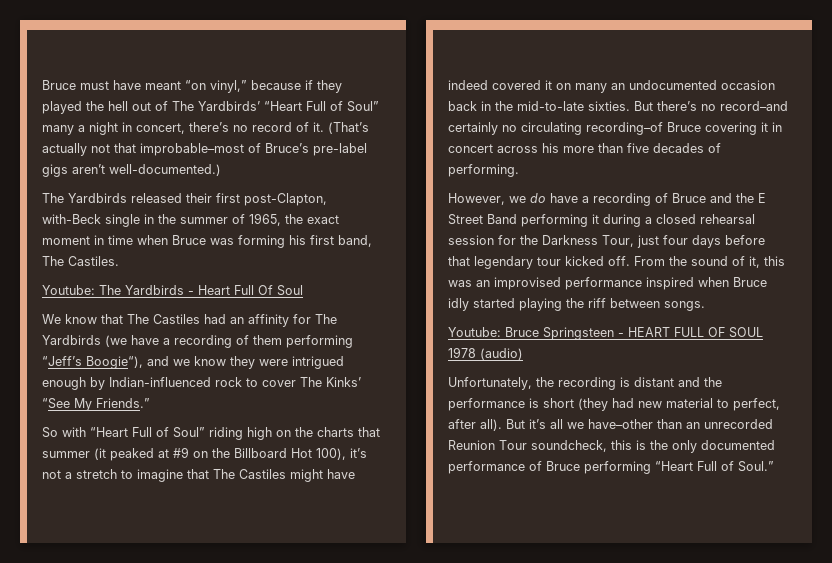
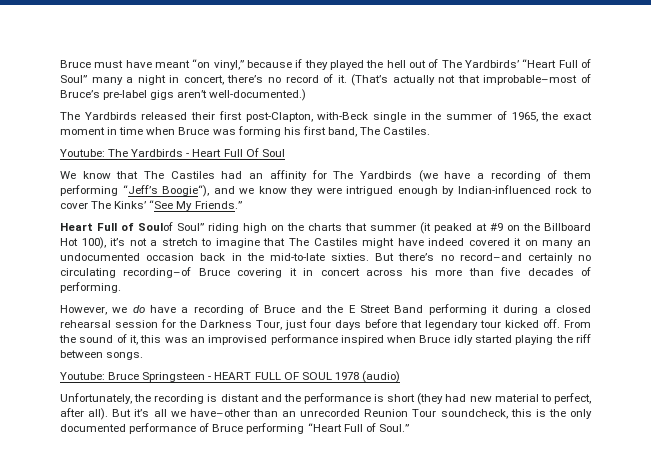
[42,427,169,438] So with “Heart Full of -> [60,222,173,231] Heart Full of Soulof

